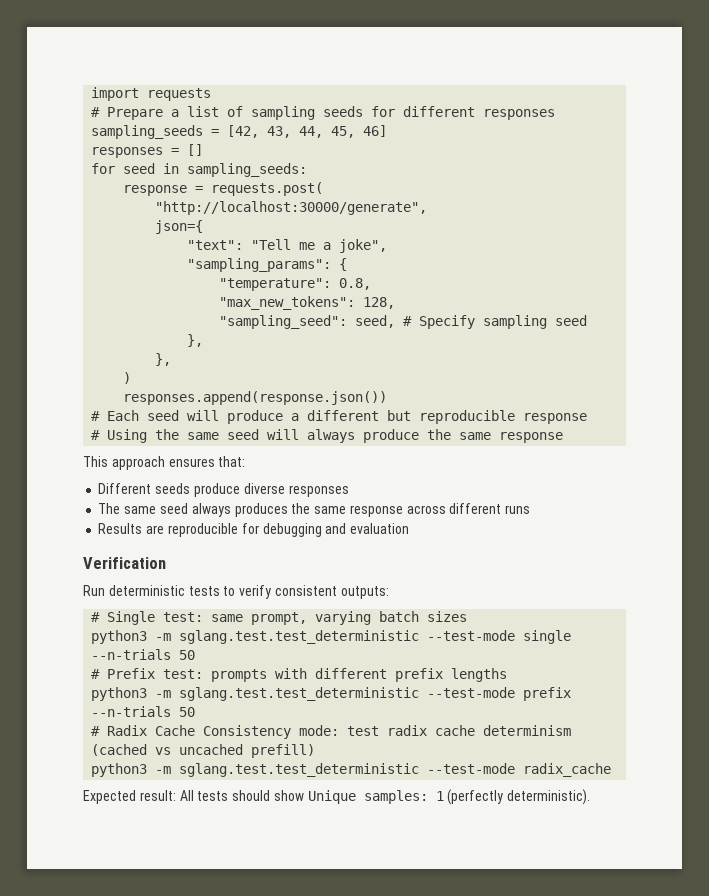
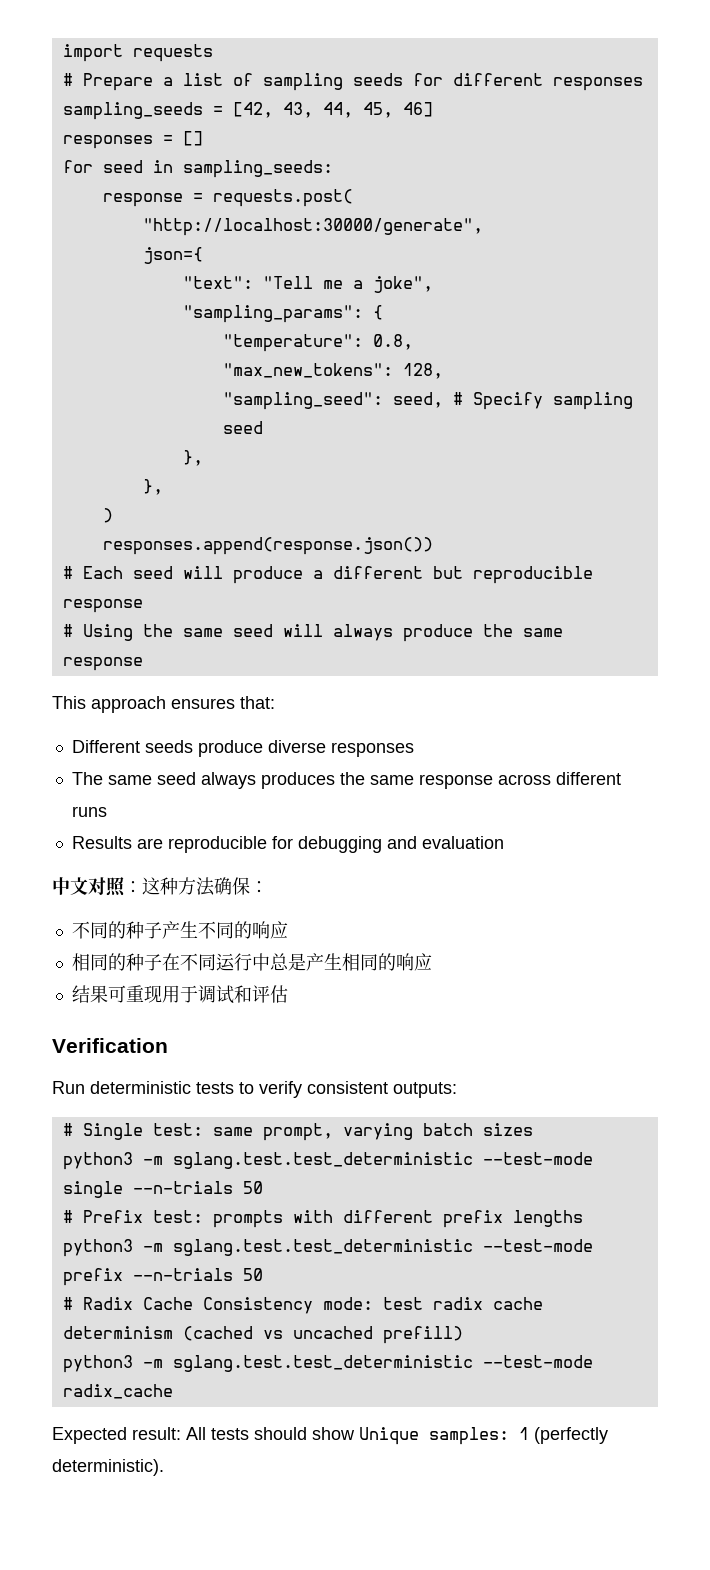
(410, 528) none -> [52,877,268,897] [71,921,288,939] [71,953,432,971] [71,985,288,1004] // 中文对照：这种方法确保： // 不同的种子产生不同的响应 // 相同的种子在不同运行中总是产生相同的响应 // 结果可重现用于调试和评估

